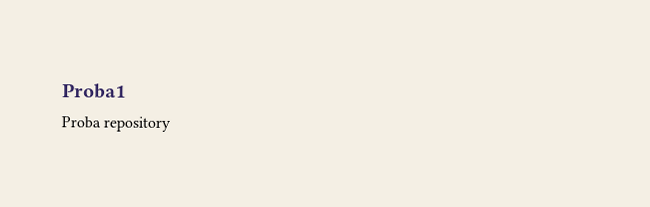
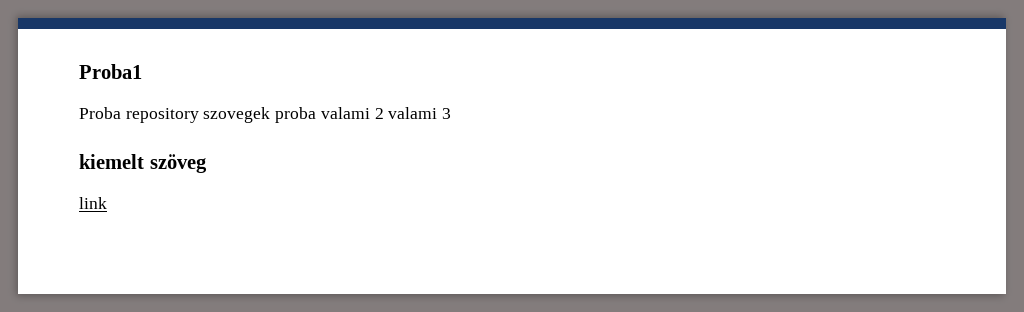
(172, 124) none -> [203,107,452,123] [79,154,207,173] [79,197,107,209] szovegek proba valami 2 valami 3 // kiemelt szöveg // link

